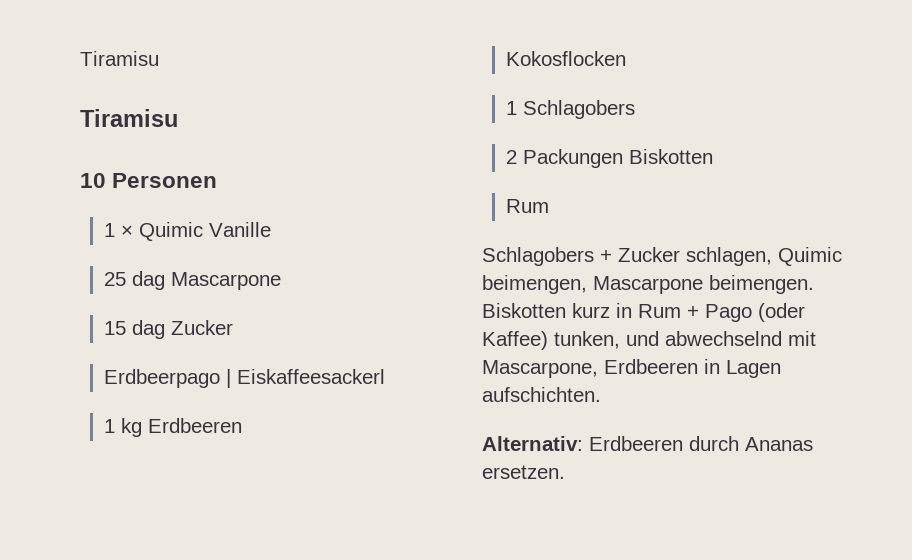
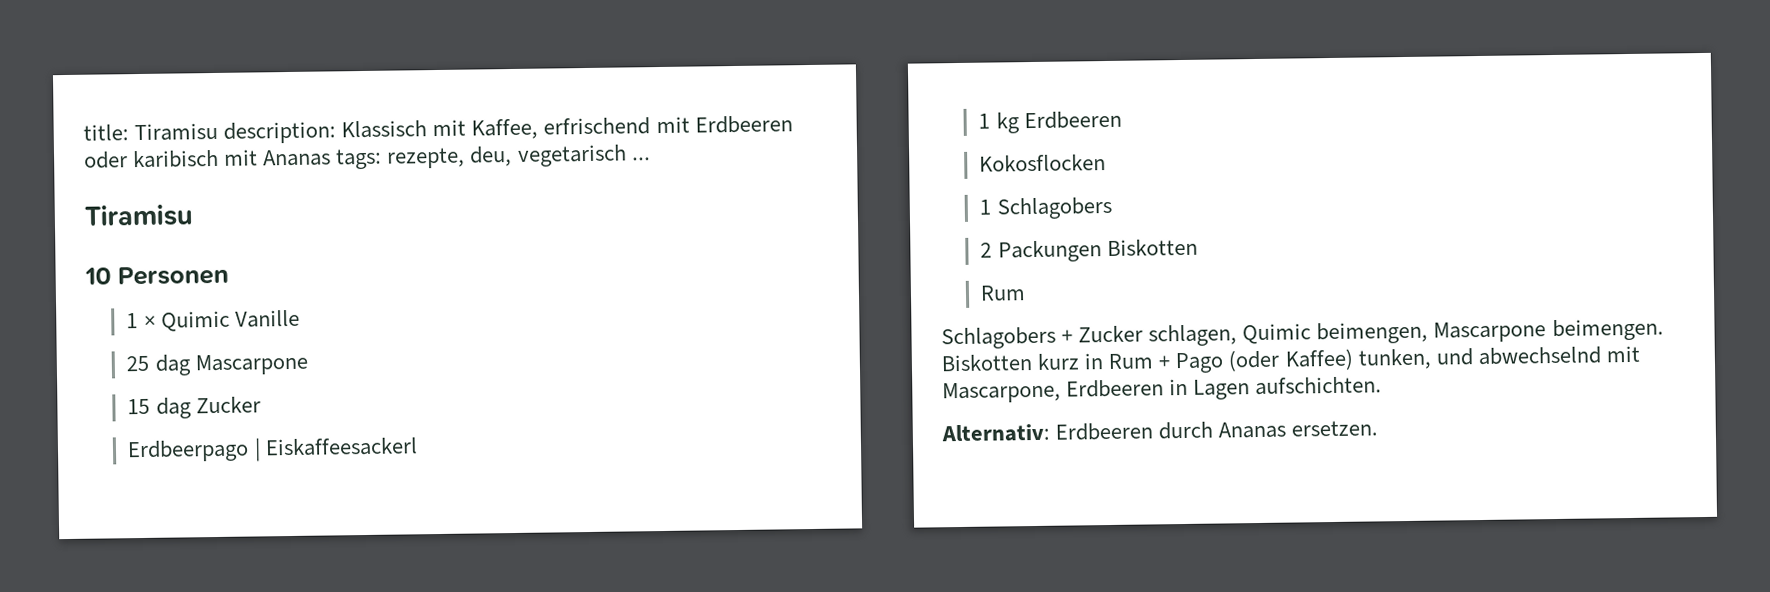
[80,51,159,66] Tiramisu -> [83,115,793,144] [83,144,651,170] title: Tiramisu description: Klassisch mit Kaffee, erfrischend mit Erdbeeren oder karibisch mit Ananas tags: rezepte, deu, vegetarisch ...

